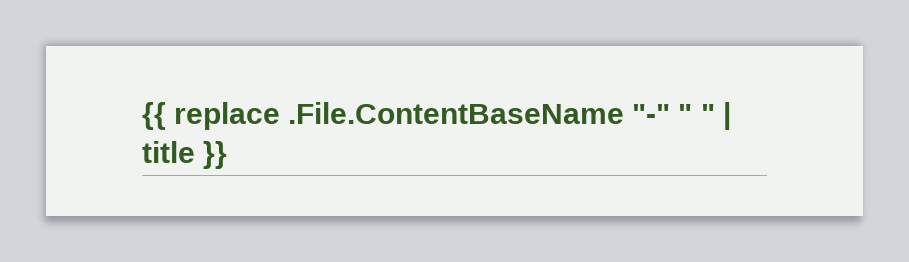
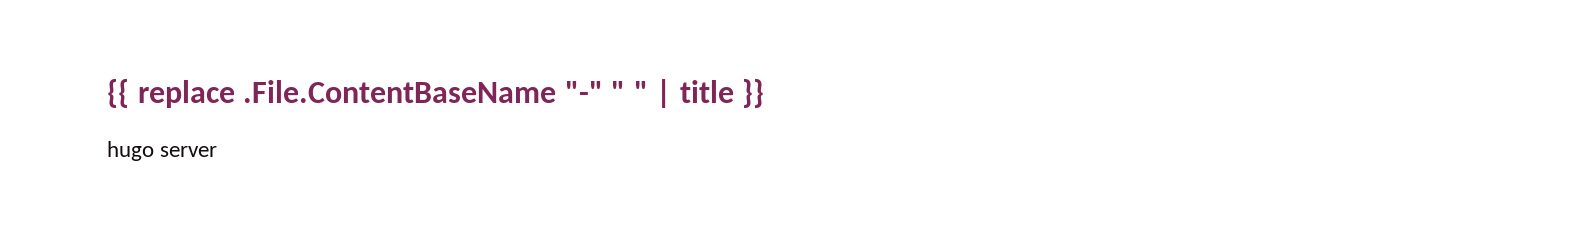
(228, 155) none -> [107,141,218,161] // hugo server

